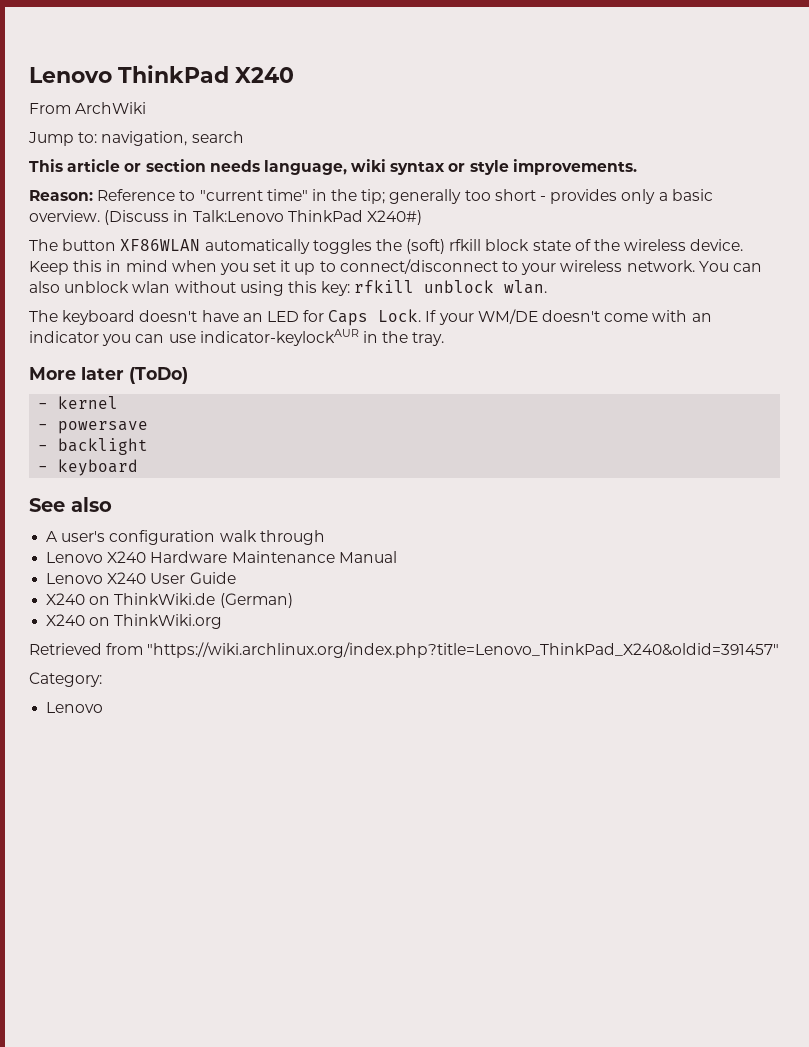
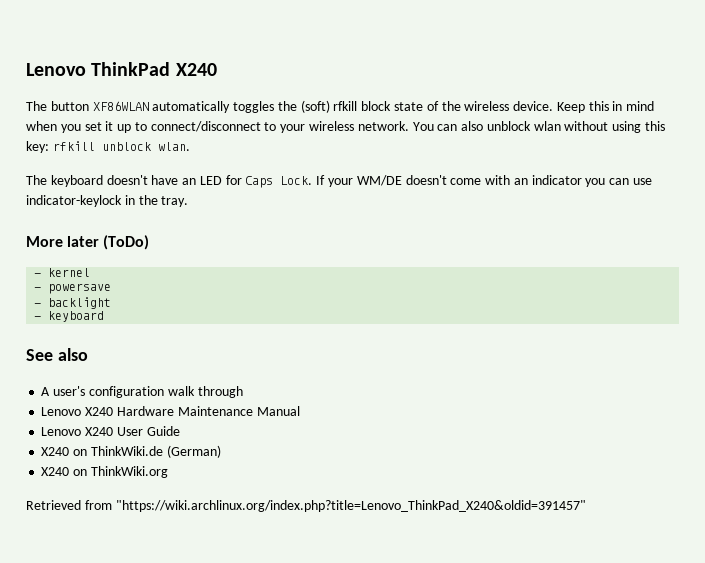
[29,102,147,114] [28,131,244,146] [29,159,637,175] [29,189,713,204] [29,210,422,225] // From ArchWiki // Jump to: navigation, search // This article or section needs language, wiki syntax or style improvements. // Reason: Reference to "current time" in the tip; generally too short - provides only a basic overview. (Discuss in Talk:Lenovo ThinkPad X240#) -> (217, 69) none
[199,329,359,346] indicator-keylockAUR -> [26,195,122,207] indicator-keylock
[29,672,102,687] [46,702,104,713] // Category: // Lenovo -> (586, 506) none

